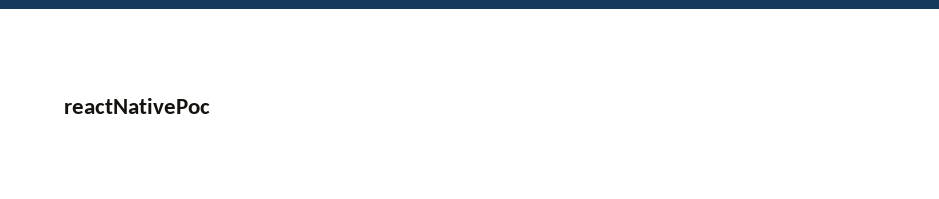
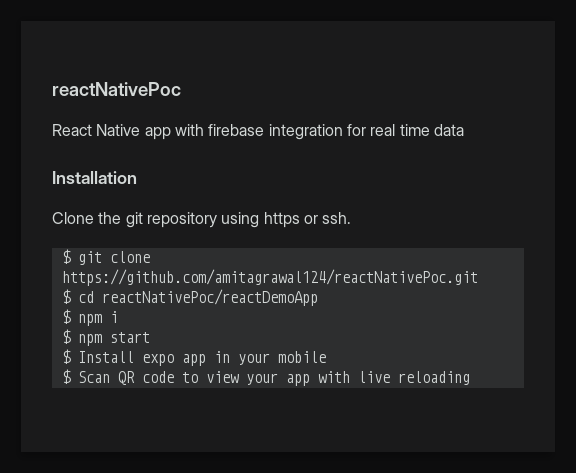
(210, 106) none -> [52,124,464,140] [52,171,137,184] [52,212,352,228] [61,249,150,265] [61,269,478,286] [61,289,318,306] [61,309,118,326] [61,329,150,346] [61,349,326,366] [61,369,470,386] // React Native app with firebase integration for real time data // Installation // Clone the git repository using https or ssh. // $ git clone https://github.com/amitagrawal124/reactNativePoc.git // $ cd reactNativePoc/reactDemoApp // $ npm i // $ npm start // $ Install expo app in your mobile // $ Scan QR code to view your app with live reloading

